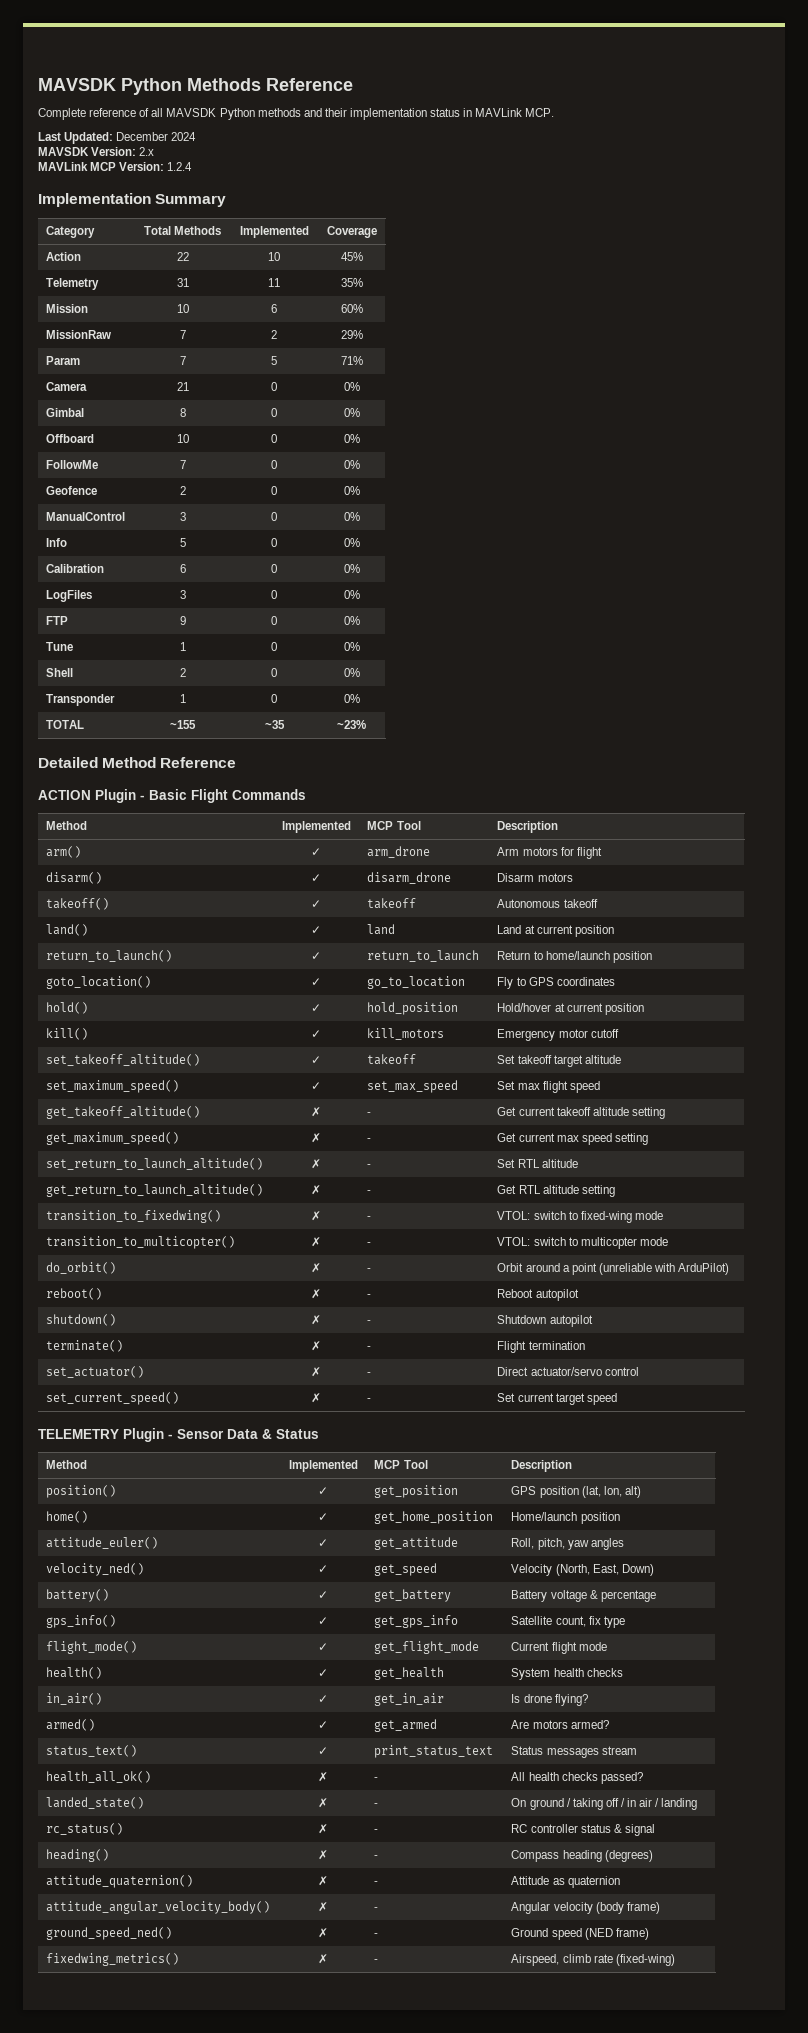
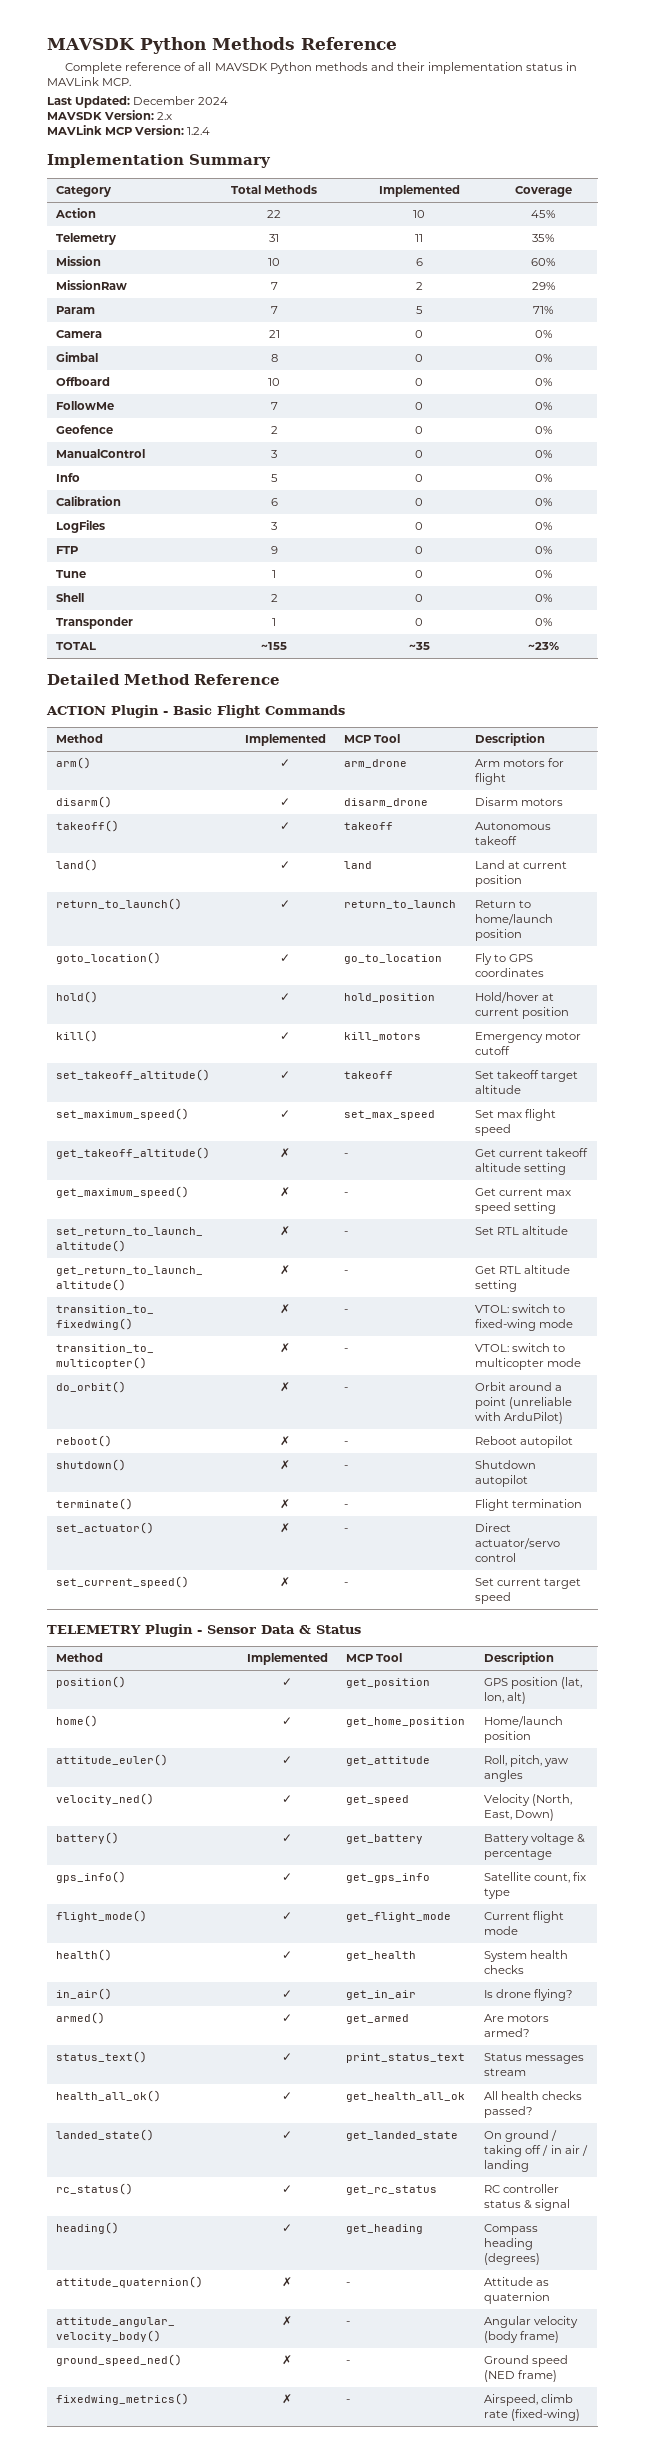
[318,1772,328,1782] [374,1777,379,1781] ✗ | - -> [282,2092,292,2100] [346,2092,466,2102] ✓ | get_health_all_ok
[318,1798,328,1808] [374,1803,379,1807] ✗ | - -> [282,2131,292,2139] [346,2131,459,2141] ✓ | get_landed_state
[318,1824,328,1834] [374,1829,379,1833] ✗ | - -> [282,2185,292,2193] [346,2185,438,2195] ✓ | get_rc_status
[318,1850,328,1860] [374,1855,379,1859] ✗ | - -> [282,2224,292,2232] [346,2224,424,2234] ✓ | get_heading

